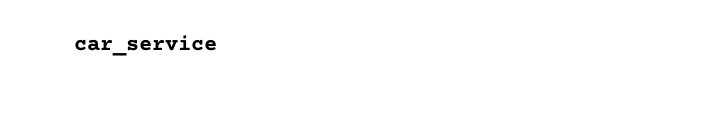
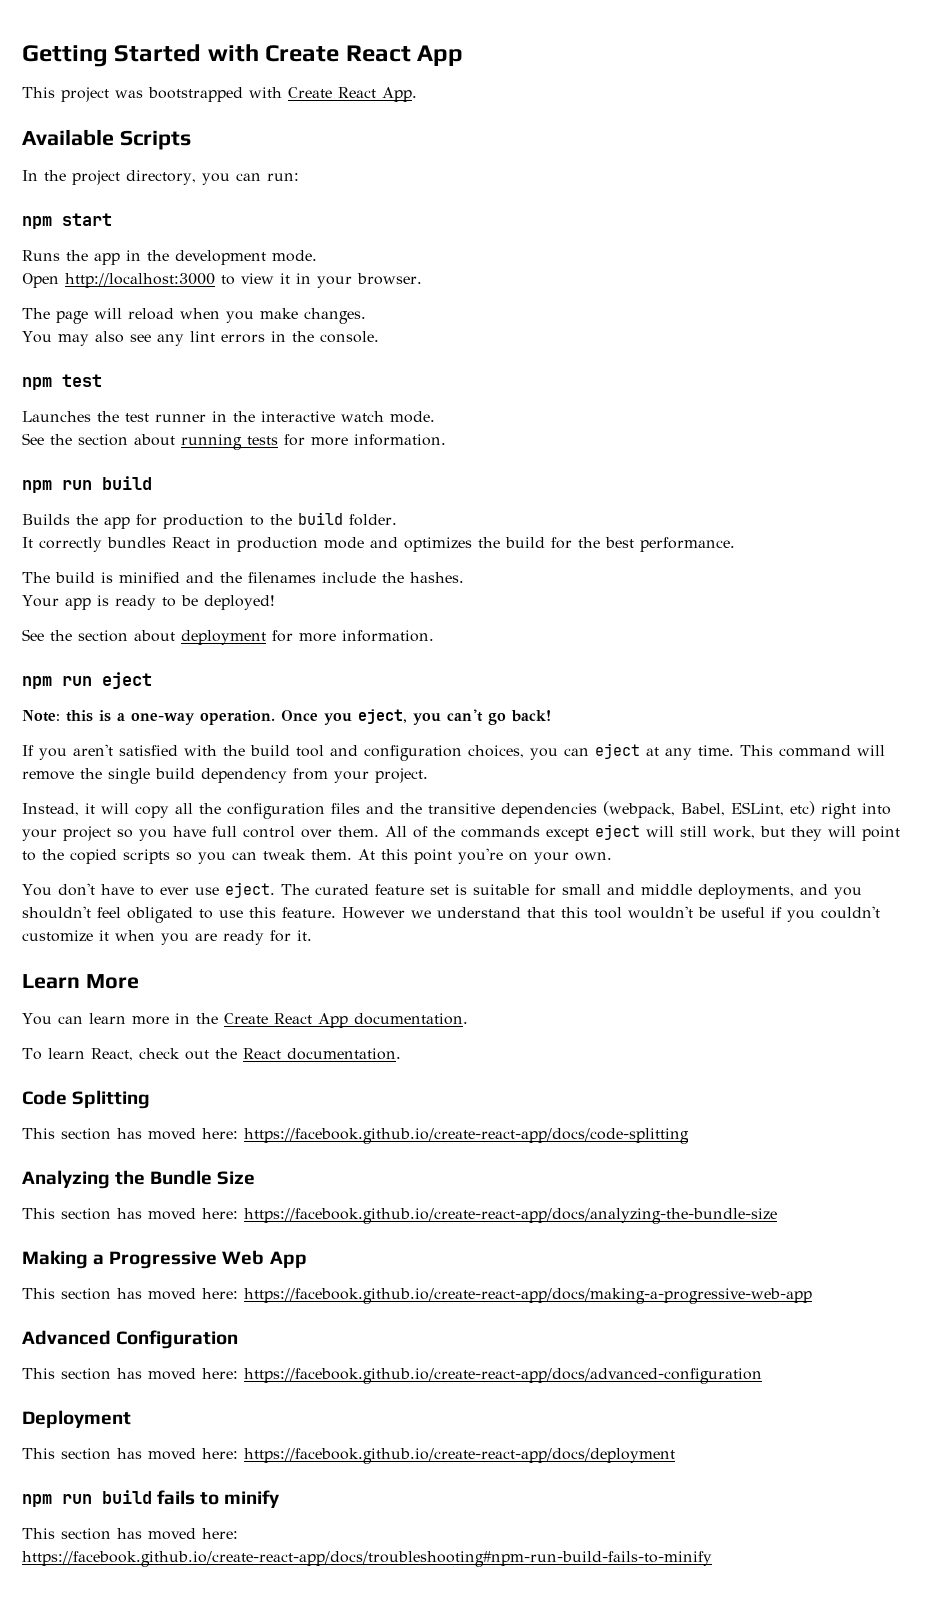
[74,35,217,56] car_service -> [22,44,464,67] [22,87,417,102] [22,129,191,150] [22,170,299,185] [22,213,112,229] [22,250,317,265] [22,273,422,288] [22,308,366,324] [22,331,379,346] [22,374,102,390] [22,411,435,423] [22,433,446,450] [22,476,152,493] [22,512,397,529] [22,537,735,552] [22,572,464,583] [22,595,275,610] [22,629,434,645] [22,672,152,689] [22,709,551,725] [22,743,885,761] [22,768,428,784] [22,801,891,819] [22,824,900,841] [22,848,612,864] [22,882,862,899] [22,906,880,923] [22,930,312,945] [22,974,139,989] [22,1013,468,1028] [22,1048,401,1061] [22,1090,151,1109] [22,1128,689,1144] [22,1170,256,1189] [22,1208,777,1224] [22,1250,307,1269] [22,1288,812,1304] [22,1330,239,1349] [22,1368,762,1384] [22,1410,131,1428] [22,1448,675,1464] [22,1490,280,1508] [22,1528,238,1540] [22,1551,712,1567] Getting Started with Create React App // This project was bootstrapped with Create React App. // Available Scripts // In the project directory, you can run: // npm start // Runs the app in the development mode. // Open http://localhost:3000 to view it in your browser. // The page will reload when you make changes. // You may also see any lint errors in the console. // npm test // Launches the test runner in the interactive watch mode. // See the section about running tests for more information. // npm run build // Builds the app for production to the build folder. // It correctly bundles React in production mode and optimizes the build for the best performance. // The build is minified and the filenames include the hashes. // Your app is ready to be deployed! // See the section about deployment for more information. // npm run eject // Note: this is a one-way operation. Once you eject, you can't go back! // If you aren't satisfied with the build tool and configuration choices, you can eject at any time. This command will remove the single build dependency from your project. // Instead, it will copy all the configuration files and the transitive dependencies (webpack, Babel, ESLint, etc) right into your project so you have full control over them. All of the commands except eject will still work, but they will point to the copied scripts so you can tweak them. At this point you're on your own. // You don't have to ever use eject. The curated feature set is suitable for small and middle deployments, and you shouldn't feel obligated to use this feature. However we understand that this tool wouldn't be useful if you couldn't customize it when you are ready for it. // Learn More // You can learn more in the Create React App documentation. // To learn React, check out the React documentation. // Code Splitting // This section has moved here: https://facebook.github.io/create-react-app/docs/code-splitting // Analyzing the Bundle Size // This section has moved here: https://facebook.github.io/create-react-app/docs/analyzing-the-bundle-size // Making a Progressive Web App // This section has moved here: https://facebook.github.io/create-react-app/docs/making-a-progressive-web-app // Advanced Configuration // This section has moved here: https://facebook.github.io/create-react-app/docs/advanced-configuration // Deployment // This section has moved here: https://facebook.github.io/create-react-app/docs/deployment // npm run build fails to minify // This section has moved here: https://facebook.github.io/create-react-app/docs/troubleshooting#npm-run-build-fails-to-minify

